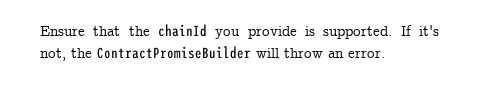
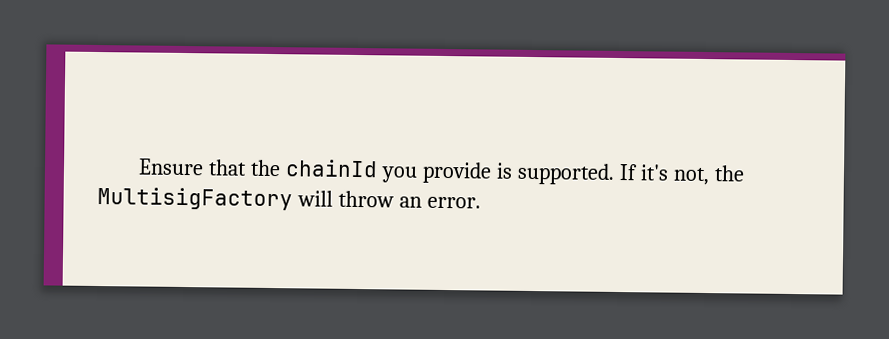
[97,46,251,59] ContractPromiseBuilder -> [97,187,293,211] MultisigFactory

